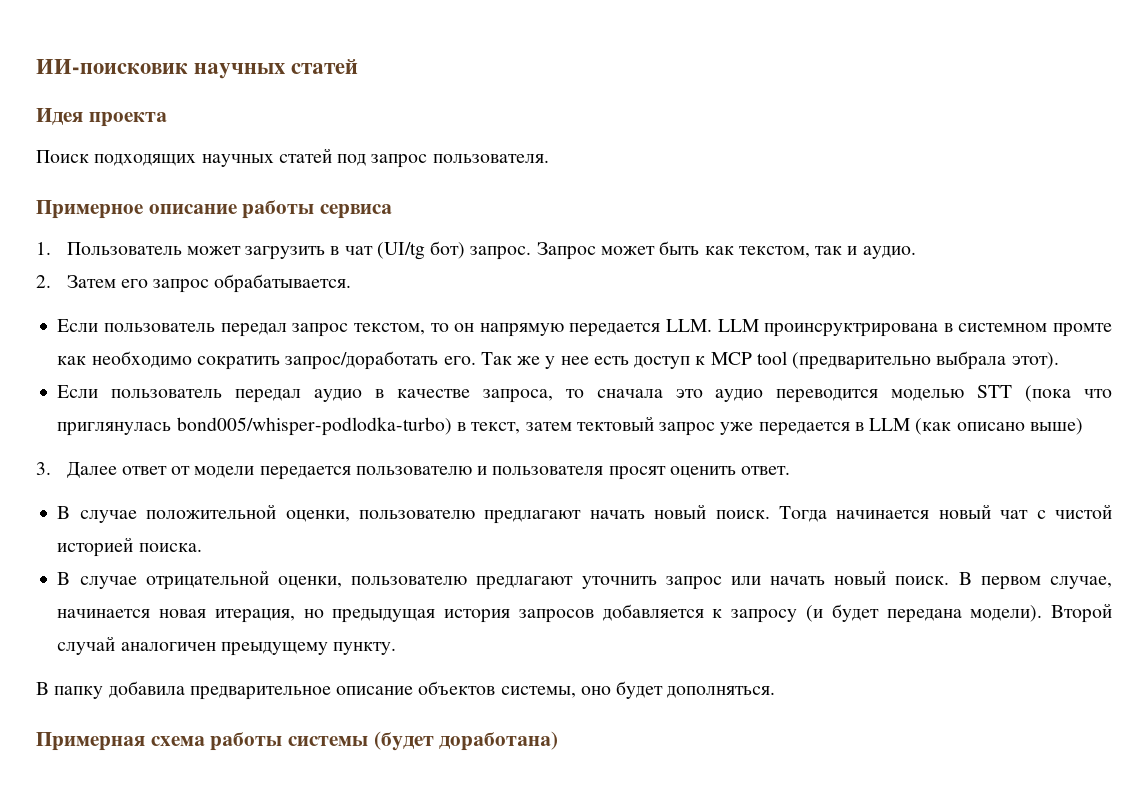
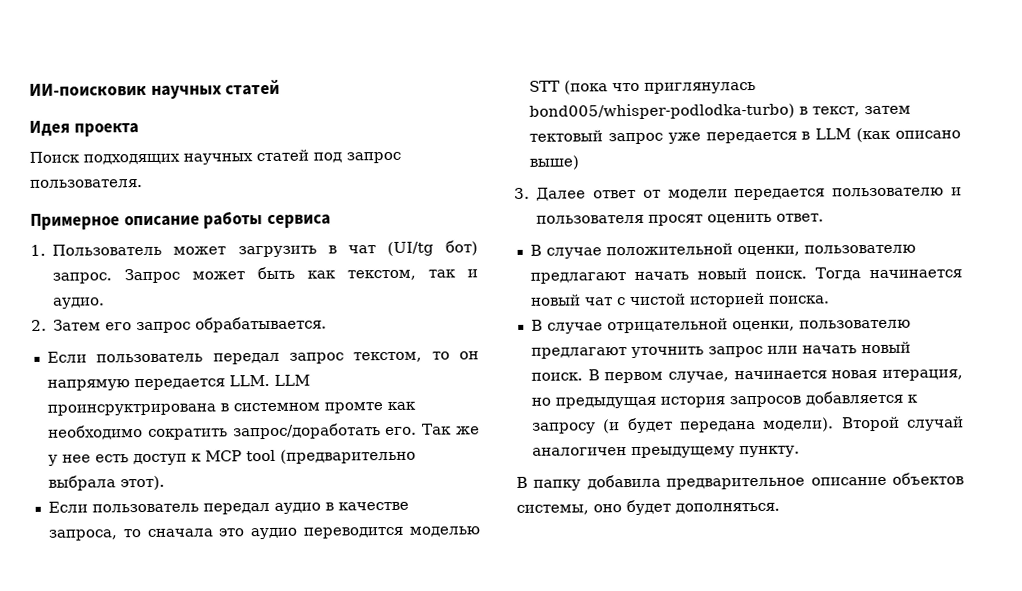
[36,731,559,751] // Примерная схема работы системы (будет доработана) -> (780, 508) none

